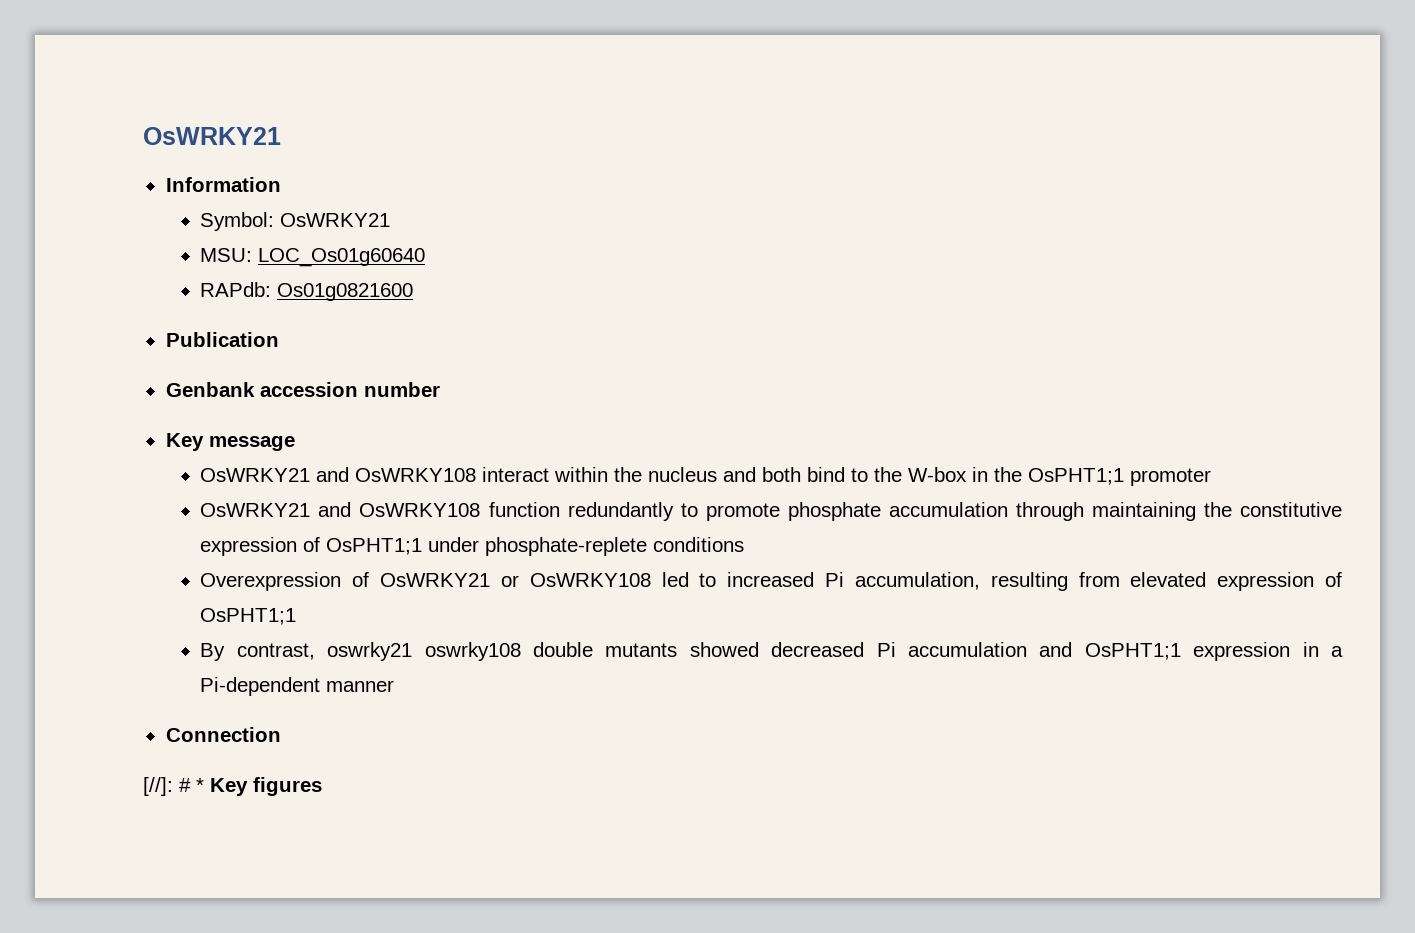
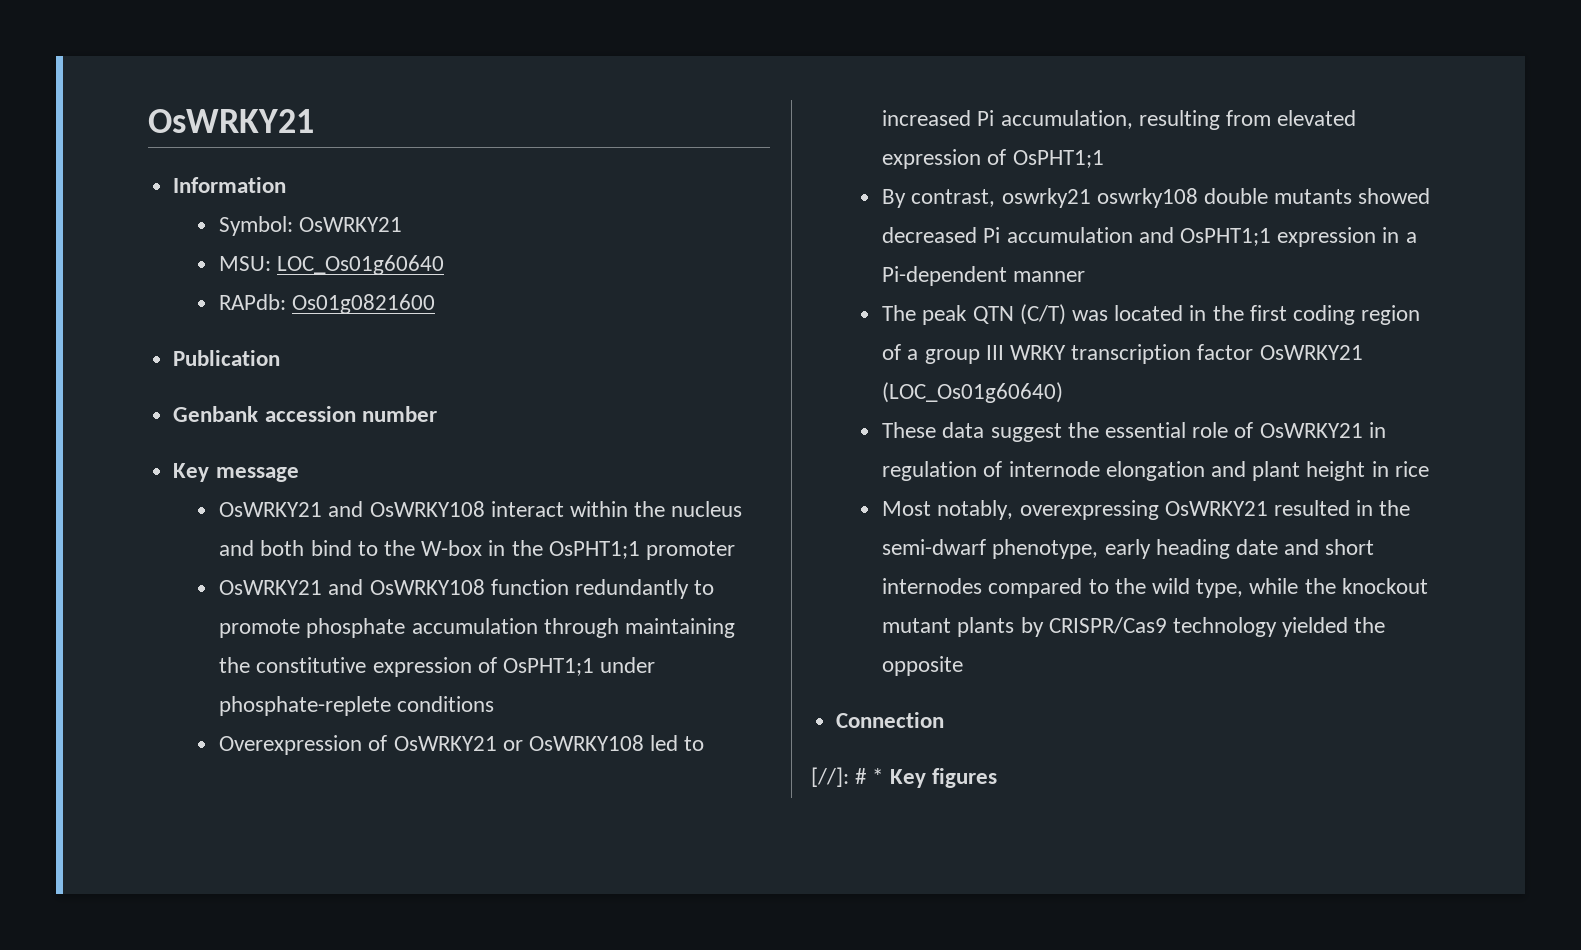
(395, 686) none -> [882,304,1421,325] [882,344,1363,364] [882,382,1064,403] [882,422,1386,442] [882,461,1429,481] [882,500,1411,520] [882,539,1375,559] [882,578,1428,598] [882,617,1386,637] [882,656,964,676] // The peak QTN (C/T) was located in the first coding region of a group III WRKY transcription factor OsWRKY21 (LOC_Os01g60640) // These data suggest the essential role of OsWRKY21 in regulation of internode elongation and plant height in rice // Most notably, overexpressing OsWRKY21 resulted in the semi-dwarf phenotype, early heading date and short internodes compared to the wild type, while the knockout mutant plants by CRISPR/Cas9 technology yielded the opposite

